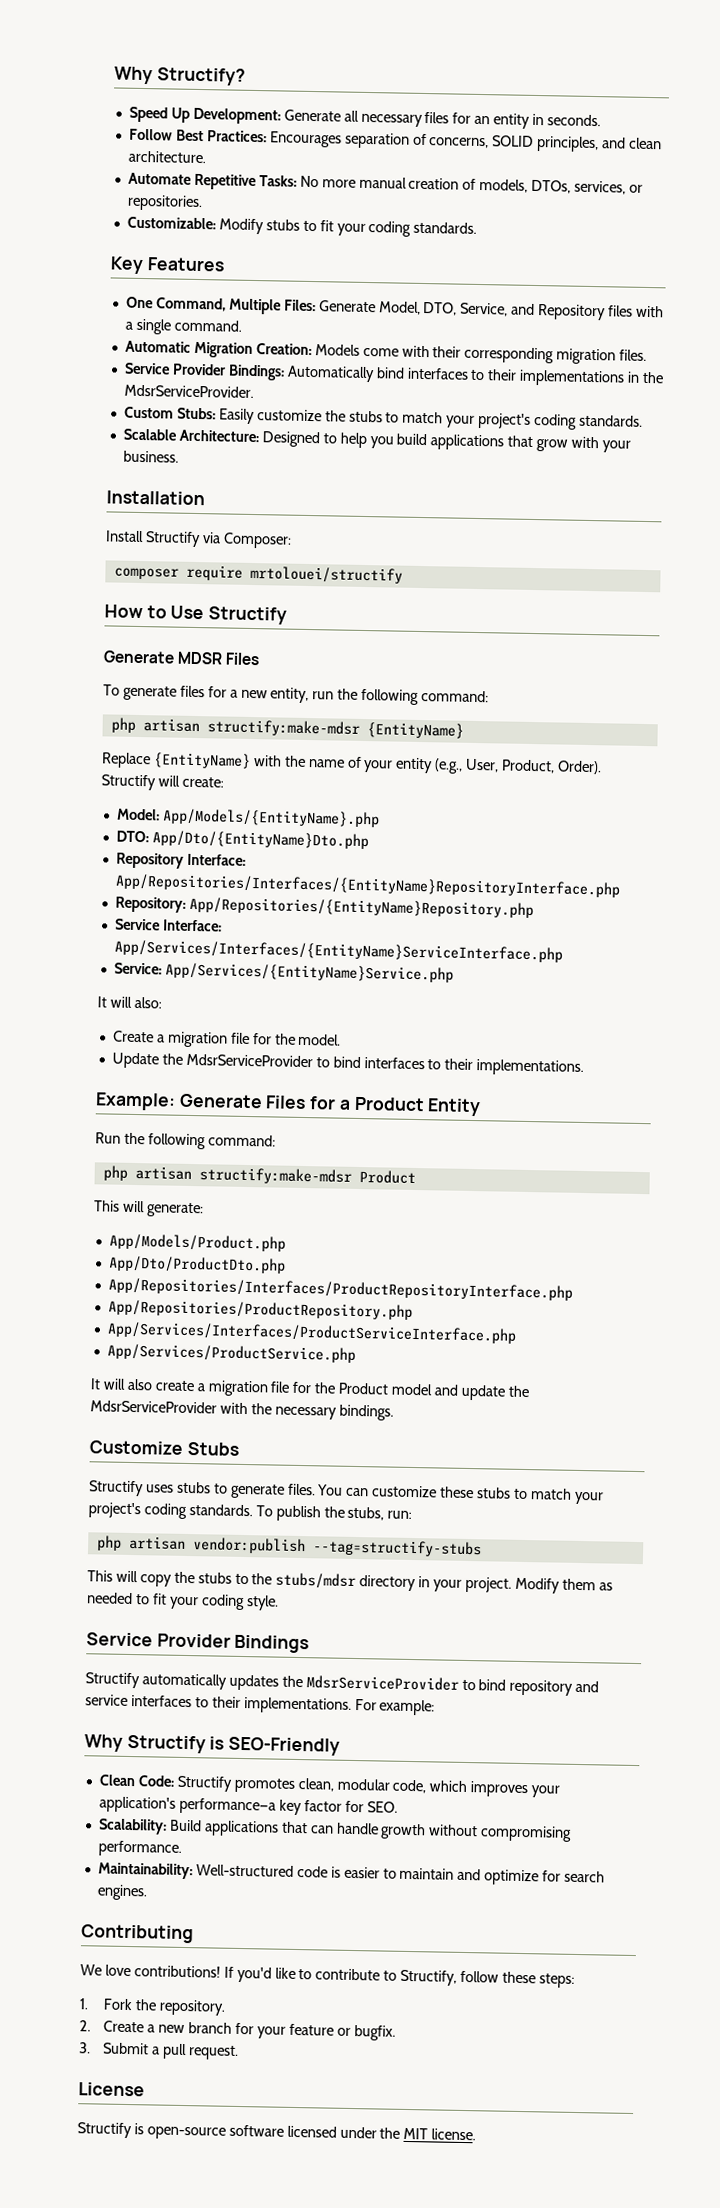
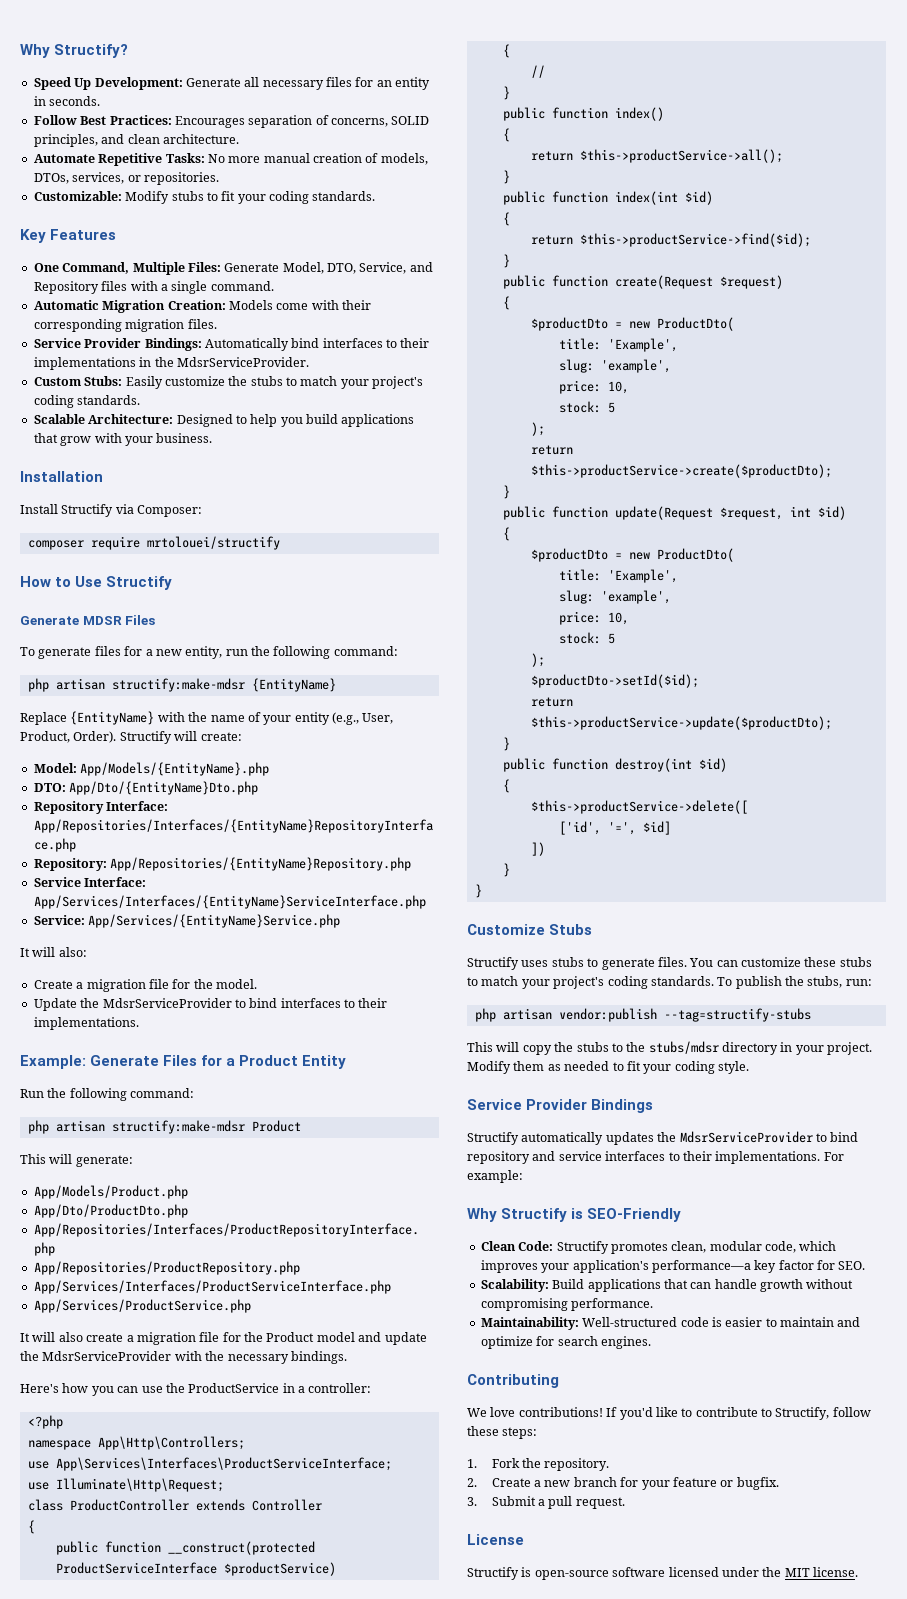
(394, 1412) none -> [20,1383,372,1396] [27,1415,63,1429] [27,1436,245,1450] [27,1457,392,1471] [27,1478,224,1492] [27,1499,322,1511] [27,1520,35,1534] [55,1541,315,1555] [55,1562,336,1576] [502,44,510,58] [530,65,545,78] [502,86,510,100] [502,107,664,121] [502,128,510,142] [530,149,783,163] [502,170,510,184] [502,191,713,205] [502,212,510,226] [530,233,811,247] [502,254,510,268] [502,275,783,289] [502,296,510,310] [530,317,734,331] [558,338,678,352] [558,359,671,373] [558,380,629,394] [558,401,615,413] [530,422,545,436] [530,445,573,455] [530,464,832,478] [502,485,510,499] [502,506,846,520] [502,527,510,541] [530,548,734,562] [558,569,678,583] [558,590,671,604] [558,611,629,625] [558,632,615,644] [530,653,545,667] [530,674,699,688] [530,697,573,707] [530,716,832,730] [502,737,510,751] [502,758,727,772] [502,779,510,793] [530,800,748,814] [558,821,671,835] [530,842,545,856] [502,863,510,877] [474,884,482,898] // Here's how you can use the ProductService in a controller: // <?php // namespace App\Http\Controllers; // use App\Services\Interfaces\ProductServiceInterface; // use Illuminate\Http\Request; // class ProductController extends Controller // { // public function __construct(protected ProductServiceInterface $productService) // { // // // } // public function index() // { // return $this->productService->all(); // } // public function index(int $id) // { // return $this->productService->find($id); // } // public function create(Request $request) // { // $productDto = new ProductDto( // title: 'Example', // slug: 'example', // price: 10, // stock: 5 // ); // return $this->productService->create($productDto); // } // public function update(Request $request, int $id) // { // $productDto = new ProductDto( // title: 'Example', // slug: 'example', // price: 10, // stock: 5 // ); // $productDto->setId($id); // return $this->productService->update($productDto); // } // public function destroy(int $id) // { // $this->productService->delete([ // ['id', '=', $id] // ]) // } // }

